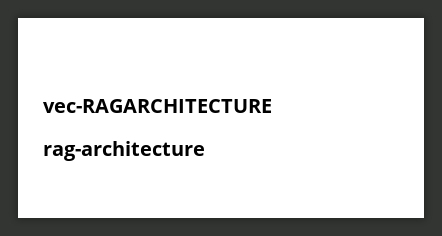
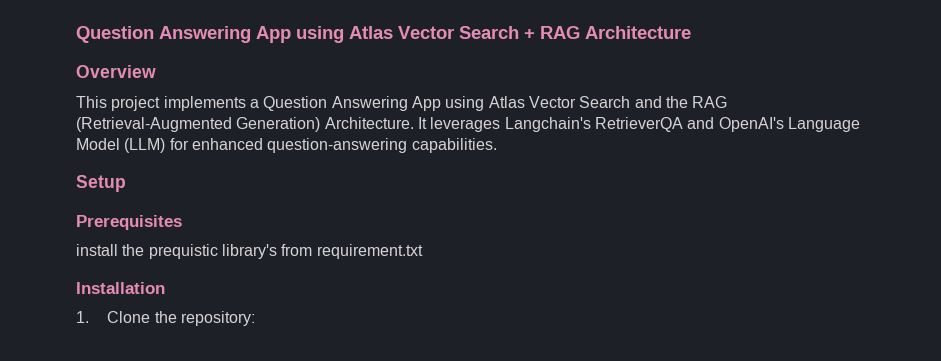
[43,99,272,113] [43,141,205,161] vec-RAGARCHITECTURE // rag-architecture -> [76,26,691,43] [76,65,156,78] [76,96,728,111] [76,117,860,132] [76,138,497,153] [76,175,126,192] [76,215,182,230] [76,244,423,259] [76,282,165,294] [76,311,256,326] Question Answering App using Atlas Vector Search + RAG Architecture // Overview // This project implements a Question Answering App using Atlas Vector Search and the RAG (Retrieval-Augmented Generation) Architecture. It leverages Langchain's RetrieverQA and OpenAI's Language Model (LLM) for enhanced question-answering capabilities. // Setup // Prerequisites // install the prequistic library's from requirement.txt // Installation // 1. Clone the repository:

